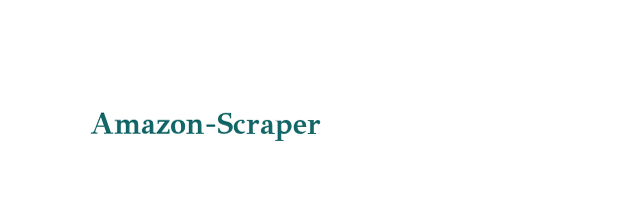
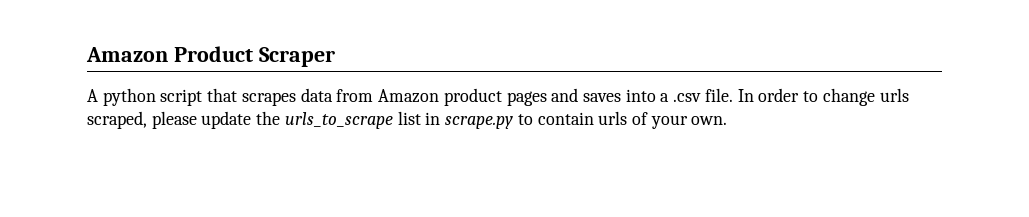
[89,111,321,142] Amazon-Scraper -> [86,46,335,67] [87,88,909,106] [87,111,728,129] Amazon Product Scraper // A python script that scrapes data from Amazon product pages and saves into a .csv file. In order to change urls scraped, please update the urls_to_scrape list in scrape.py to contain urls of your own.

